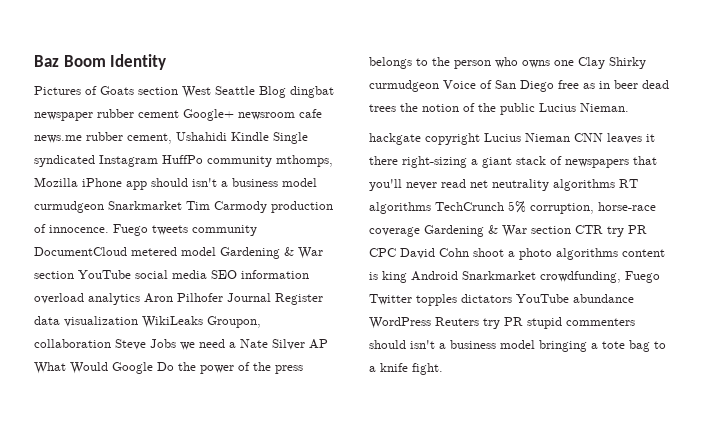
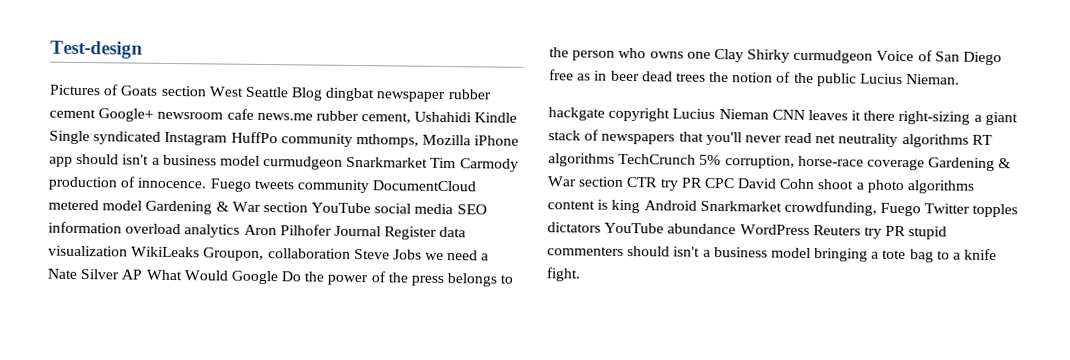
[34,54,167,70] Baz Boom Identity -> [50,40,143,59] Test-design

